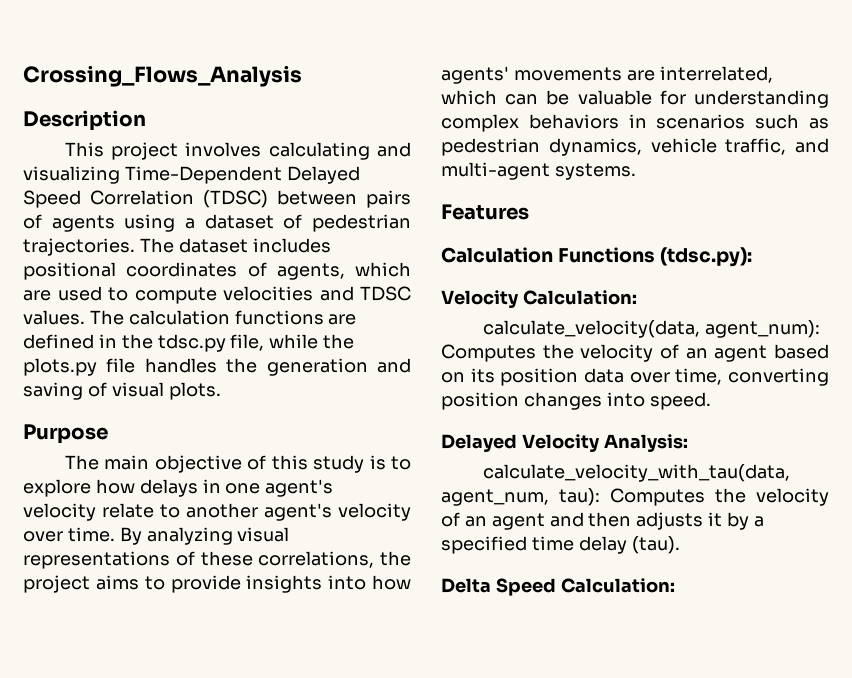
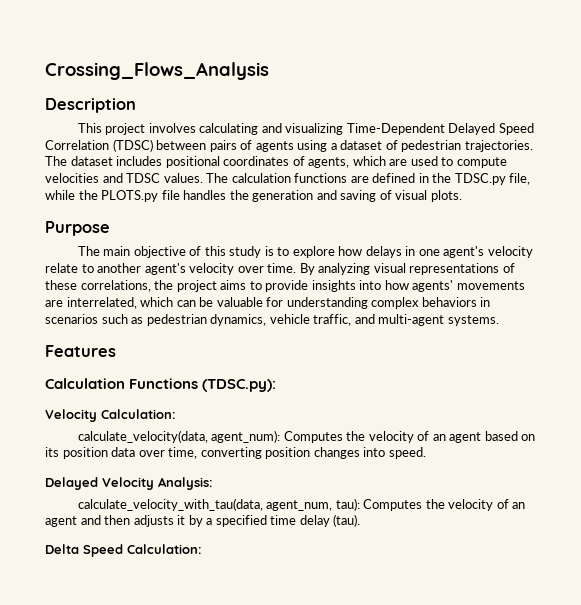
[157,334,226,352] tdsc.py -> [454,173,506,185] TDSC.py
[23,358,97,376] plots.py -> [101,190,159,202] PLOTS.py
[660,247,753,267] (tdsc.py): -> [202,379,277,392] (TDSC.py):

